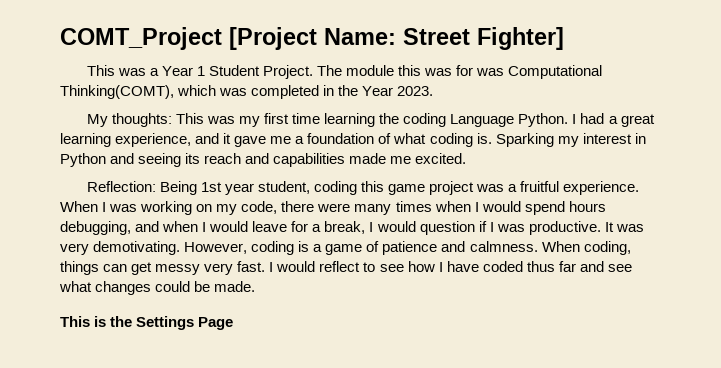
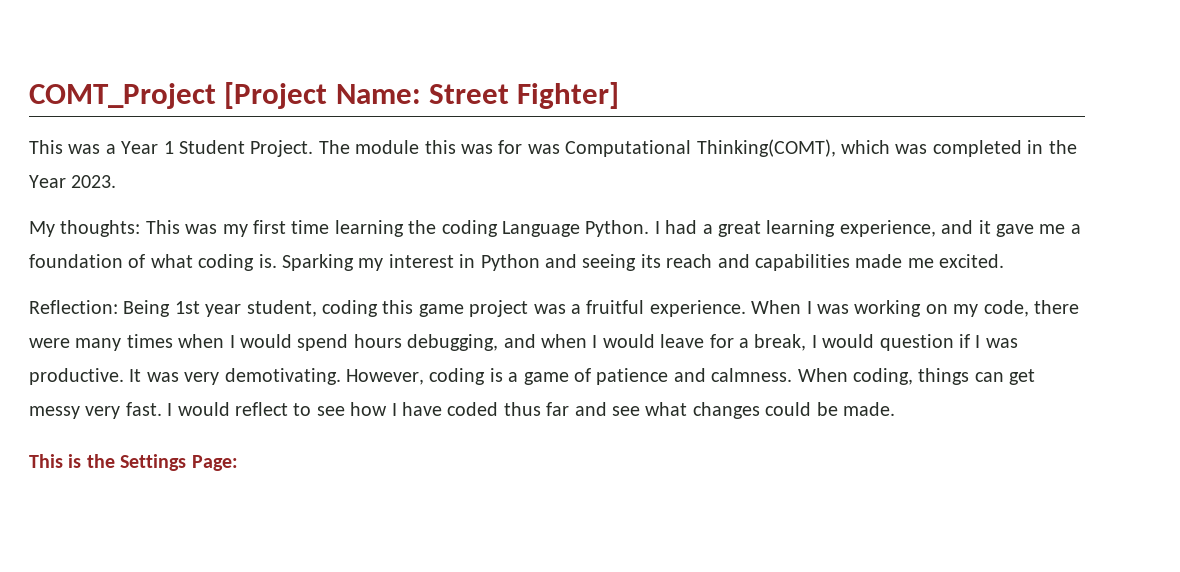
[198,317,234,330] Page -> [191,455,238,471] Page:

